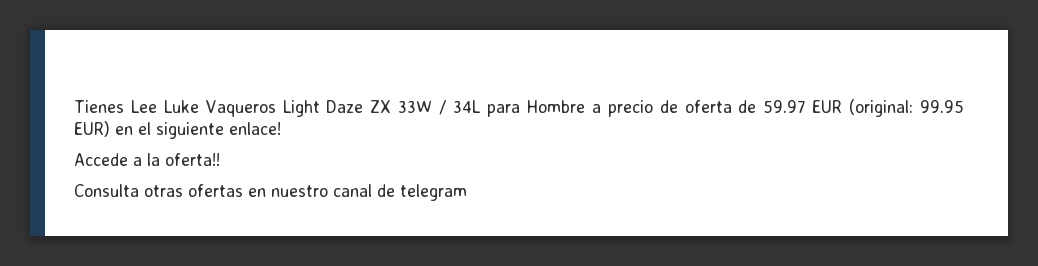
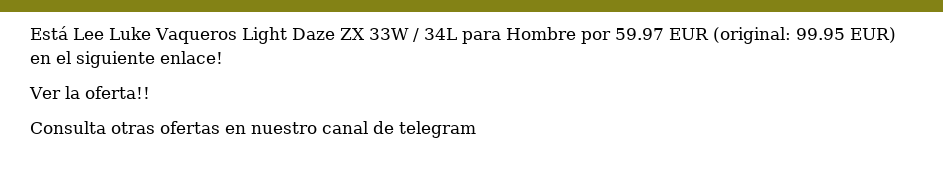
[74,100,124,113] Tienes -> [30,26,68,40] Está
[591,100,757,117] a precio de oferta de -> [580,31,611,44] por
[74,153,142,166] Accede a -> [29,87,61,99] Ver

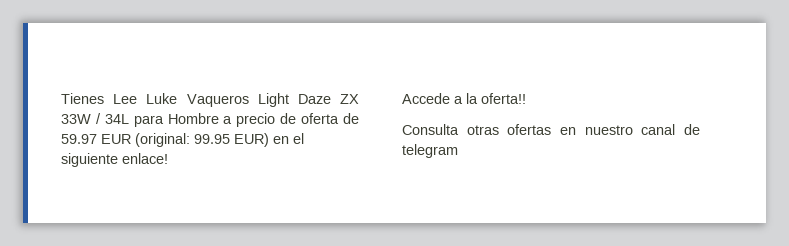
[30,26,68,40] Está -> [61,93,104,104] Tienes
[580,31,611,44] por -> [223,113,359,127] a precio de oferta de
[29,87,61,99] Ver -> [402,93,463,104] Accede a

